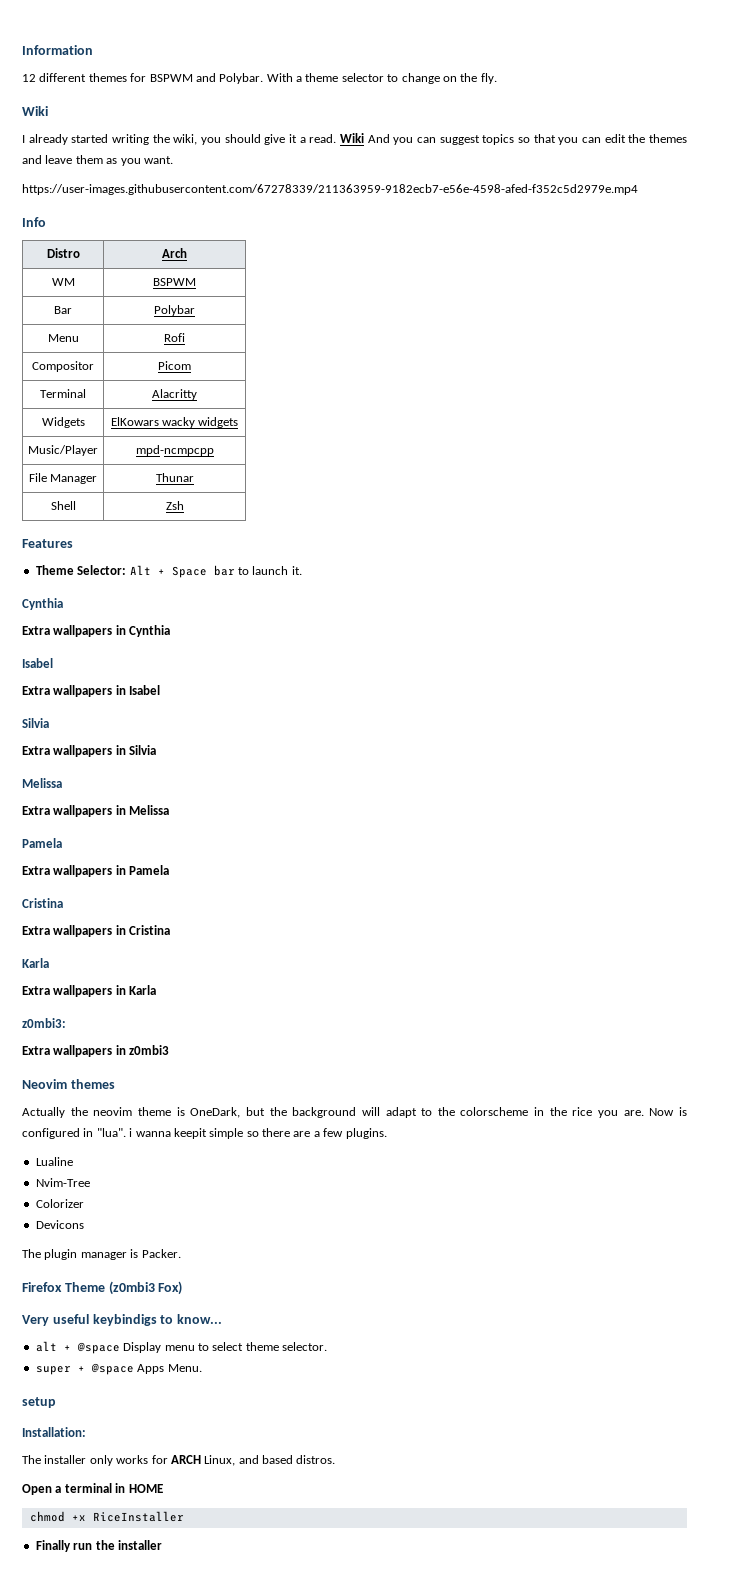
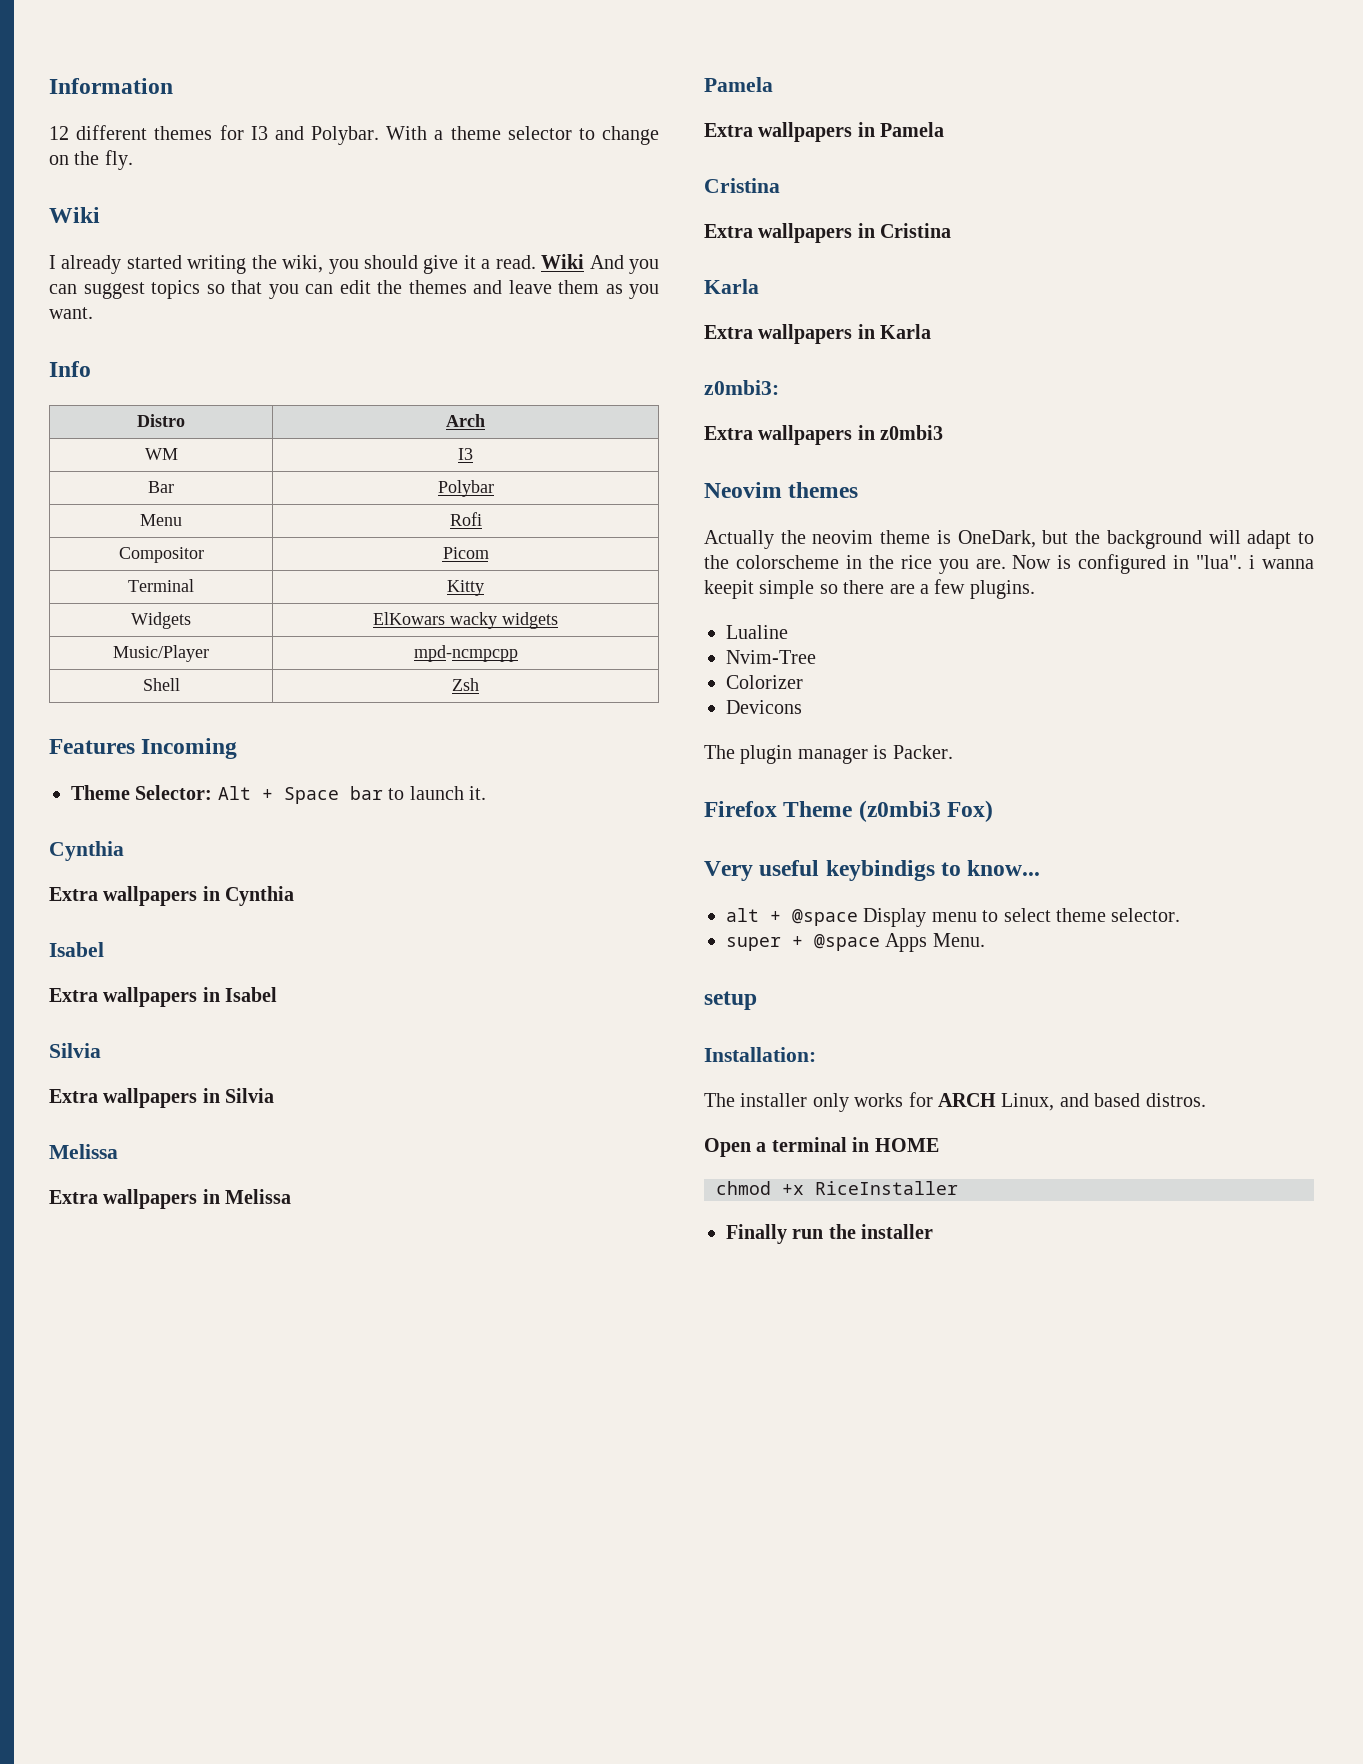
[149,74,193,82] BSPWM -> [250,126,268,140] I3
[22,184,638,195] // https://user-images.githubusercontent.com/67278339/211363959-9182ecb7-e56e-4598-afed-f352c5d2979e.mp4 -> (93, 313) none
[153,278,196,286] BSPWM -> [458,448,473,460] I3
[152,389,197,400] Alacritty -> [447,580,484,596] Kitty
[28,473,98,484] [155,473,194,482] // File Manager | Thunar -> (518, 653) none
(73, 543) none -> [141,738,238,759] Incoming

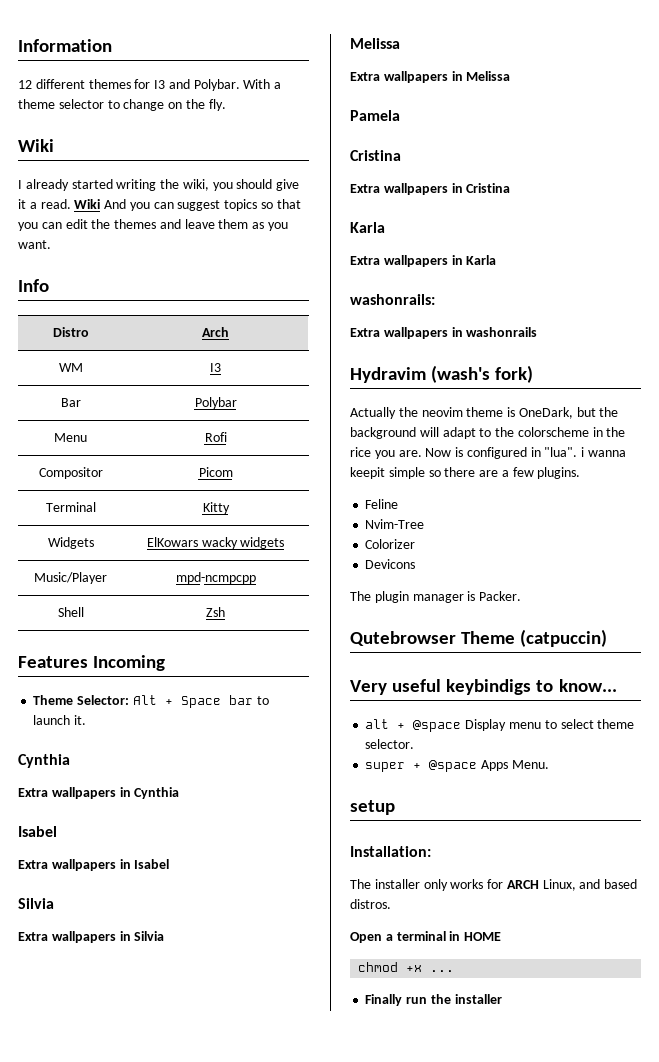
[704,122,945,142] // Extra wallpapers in Pamela -> (400, 115) none
[704,380,779,395] [704,425,944,445] [704,482,859,498] z0mbi3: // Extra wallpapers in z0mbi3 // Neovim themes -> [350,294,435,305] [350,327,538,339] [350,365,534,383] washonrails: // Extra wallpapers in washonrails // Hydravim (wash's fork)
[726,625,788,639] Lualine -> [365,499,399,509] Feline
[704,800,994,822] Firefox Theme (z0mbi3 Fox) -> [350,629,608,647] Qutebrowser Theme (catpuccin)
[815,1181,958,1195] RiceInstaller -> [430,970,455,972] ...

